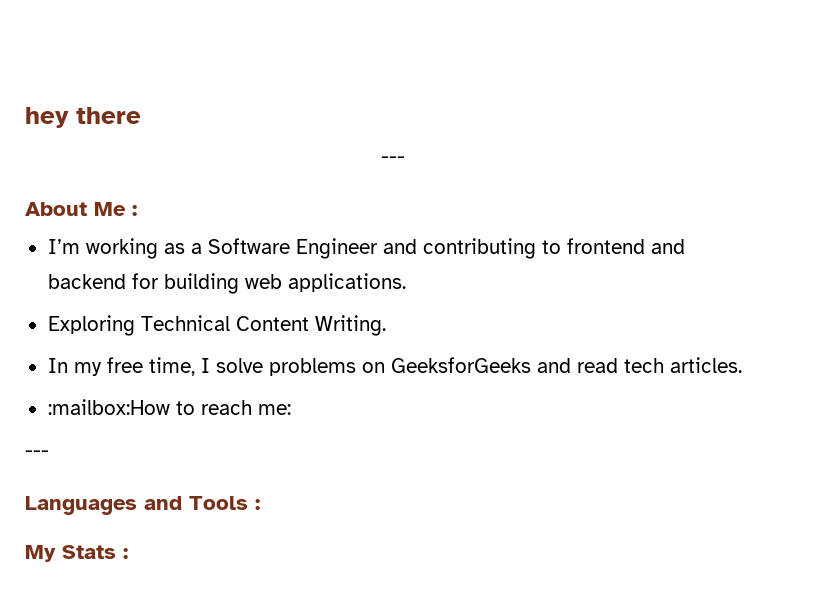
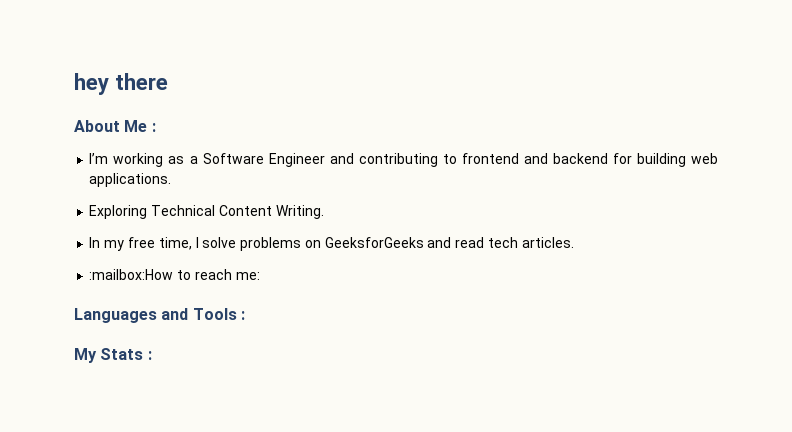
[380,156,405,163] // --- -> (168, 81) none
[25,450,49,457] // --- -> (260, 276) none

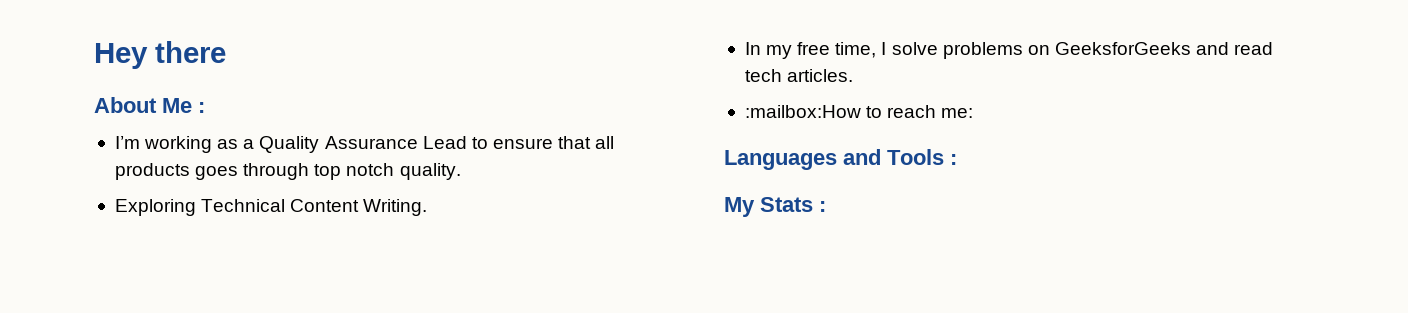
[74,73,109,95] hey -> [94,43,148,69] Hey
[202,153,718,167] [89,173,172,187] Software Engineer and contributing to frontend and backend for building web applications. -> [259,136,615,153] [114,163,461,180] Quality Assurance Lead to ensure that all products goes through top notch quality.

